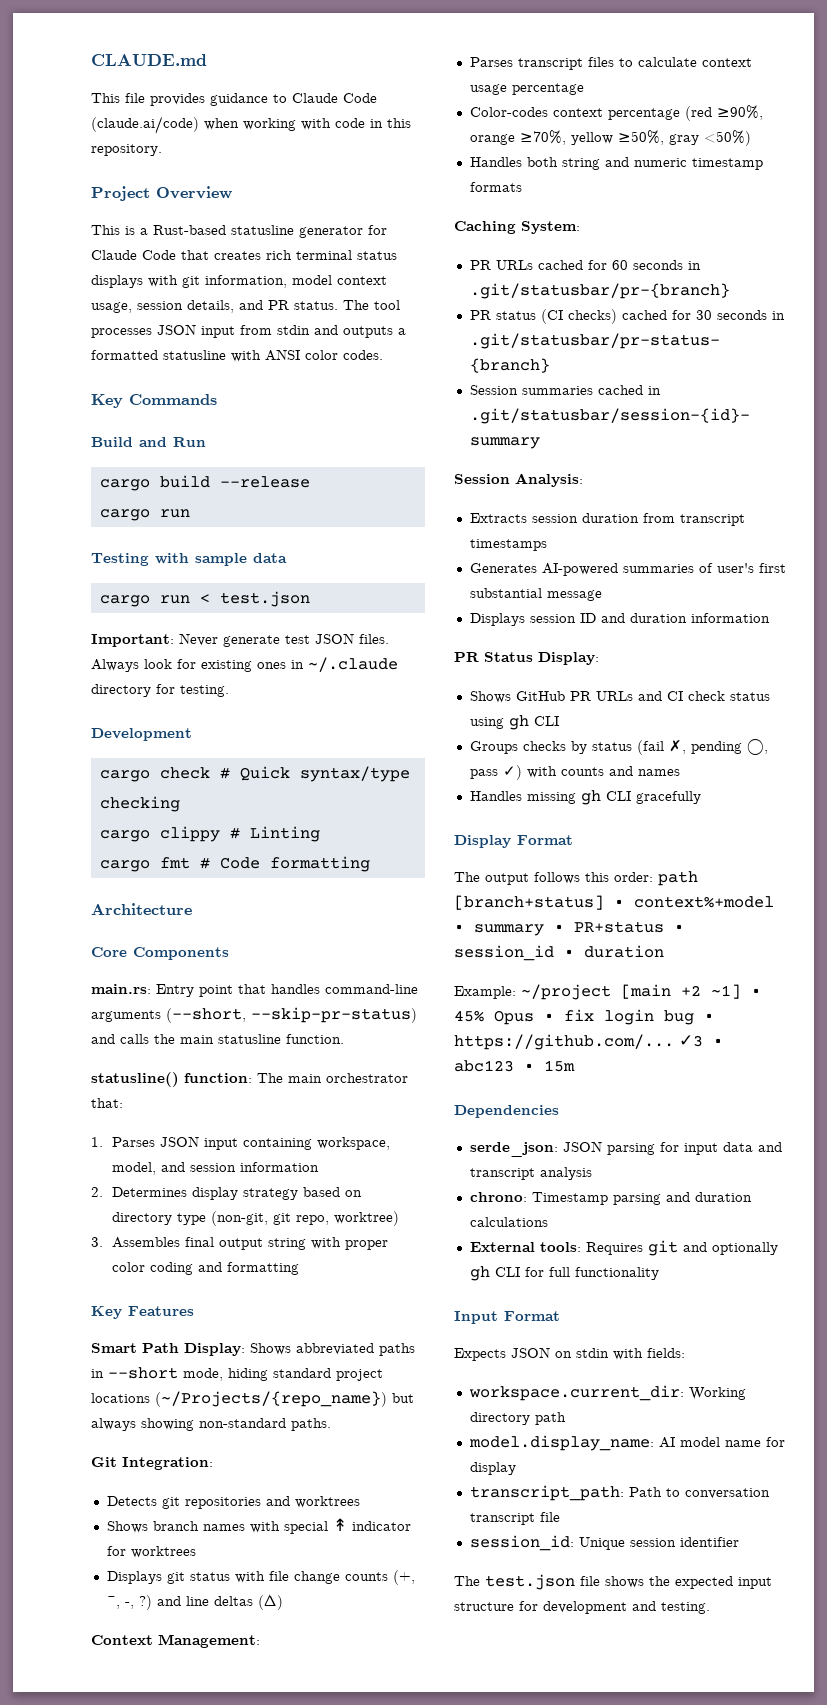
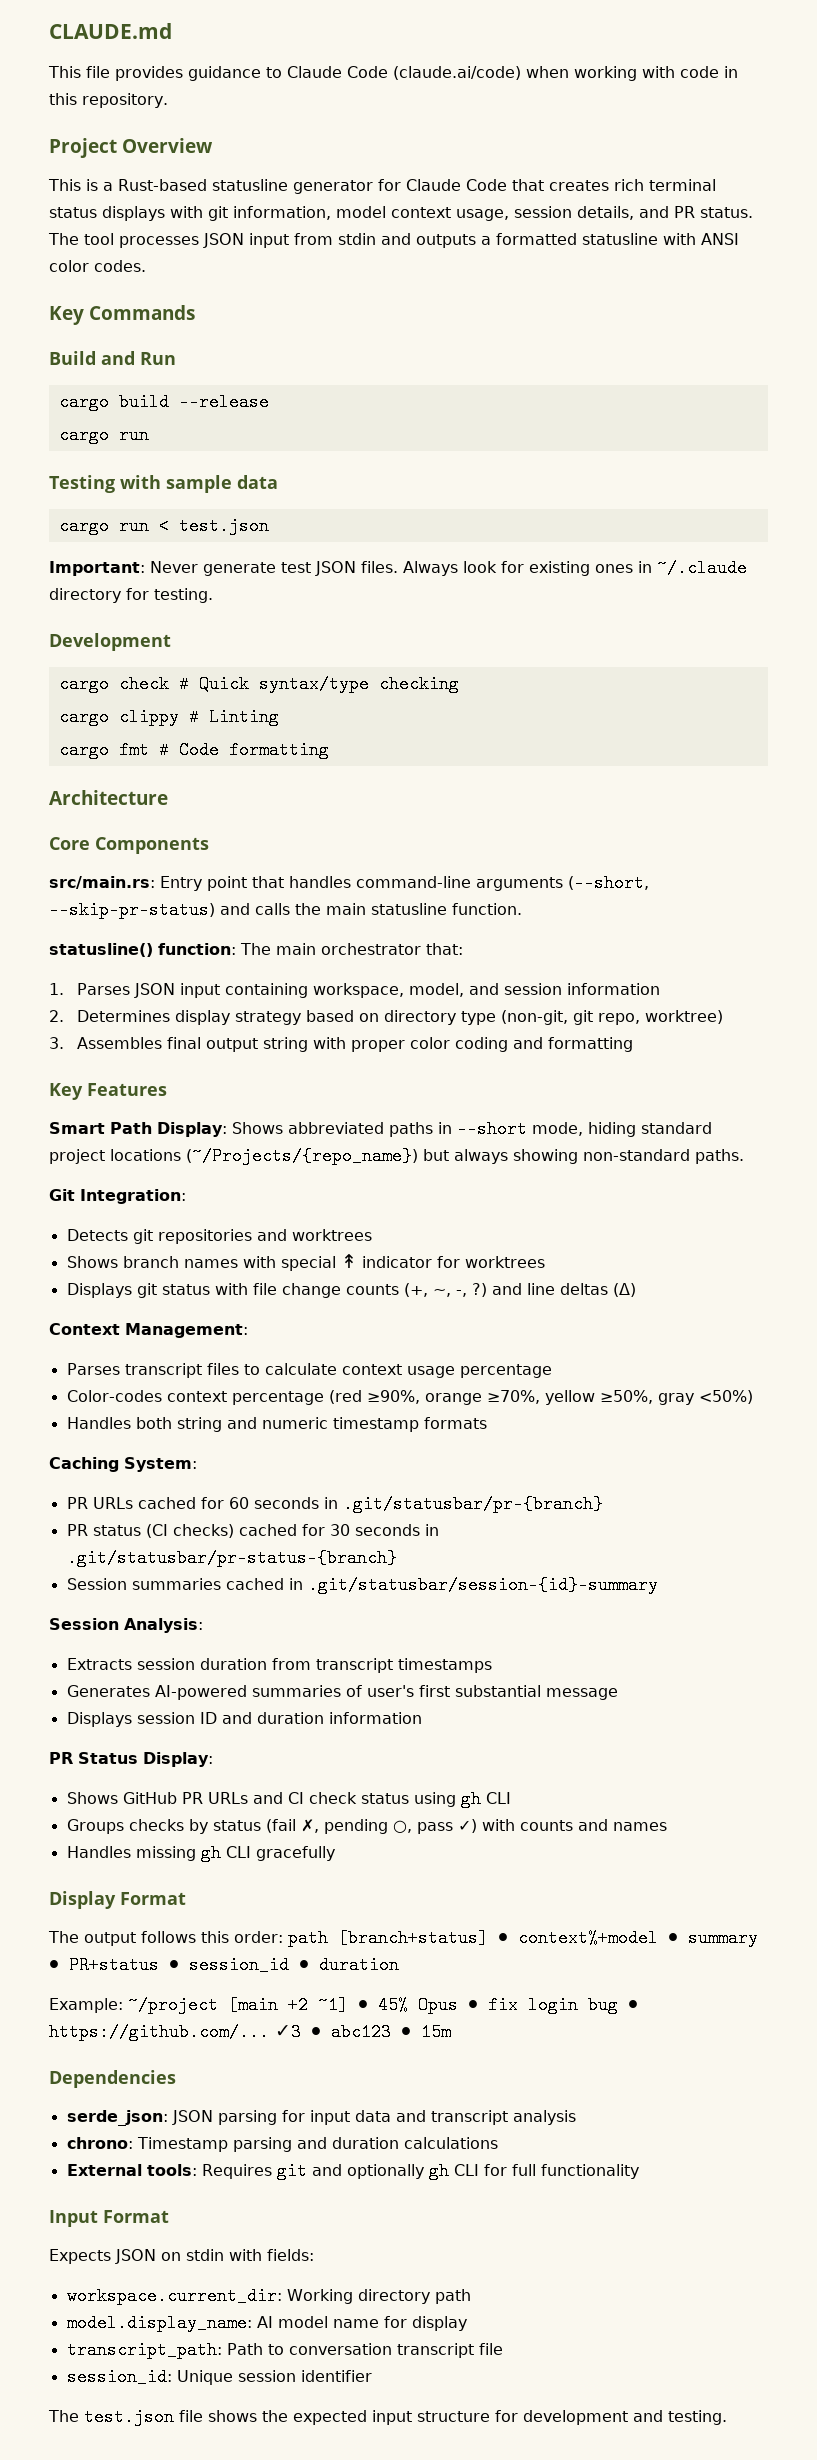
[91,984,151,994] main.rs: -> [49,876,155,889] src/main.rs:

